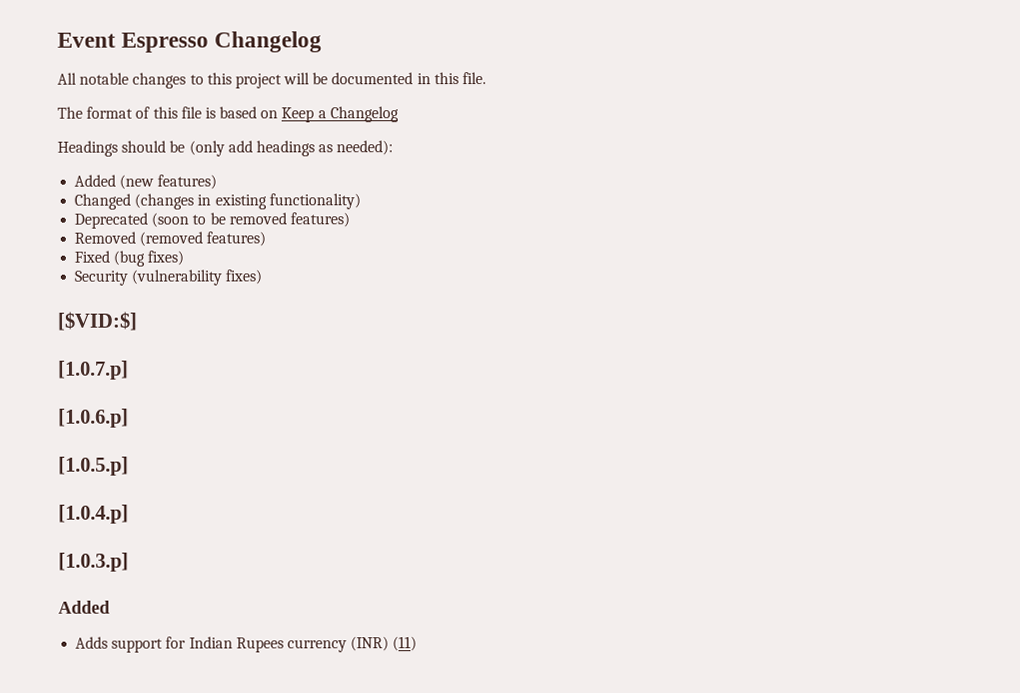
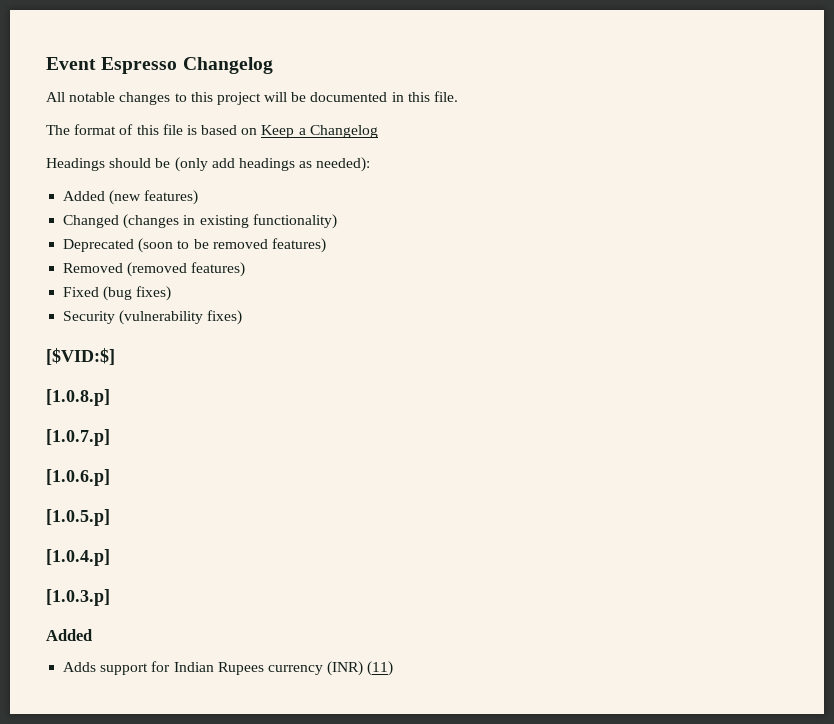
(137, 321) none -> [46,389,110,406] // [1.0.8.p]

